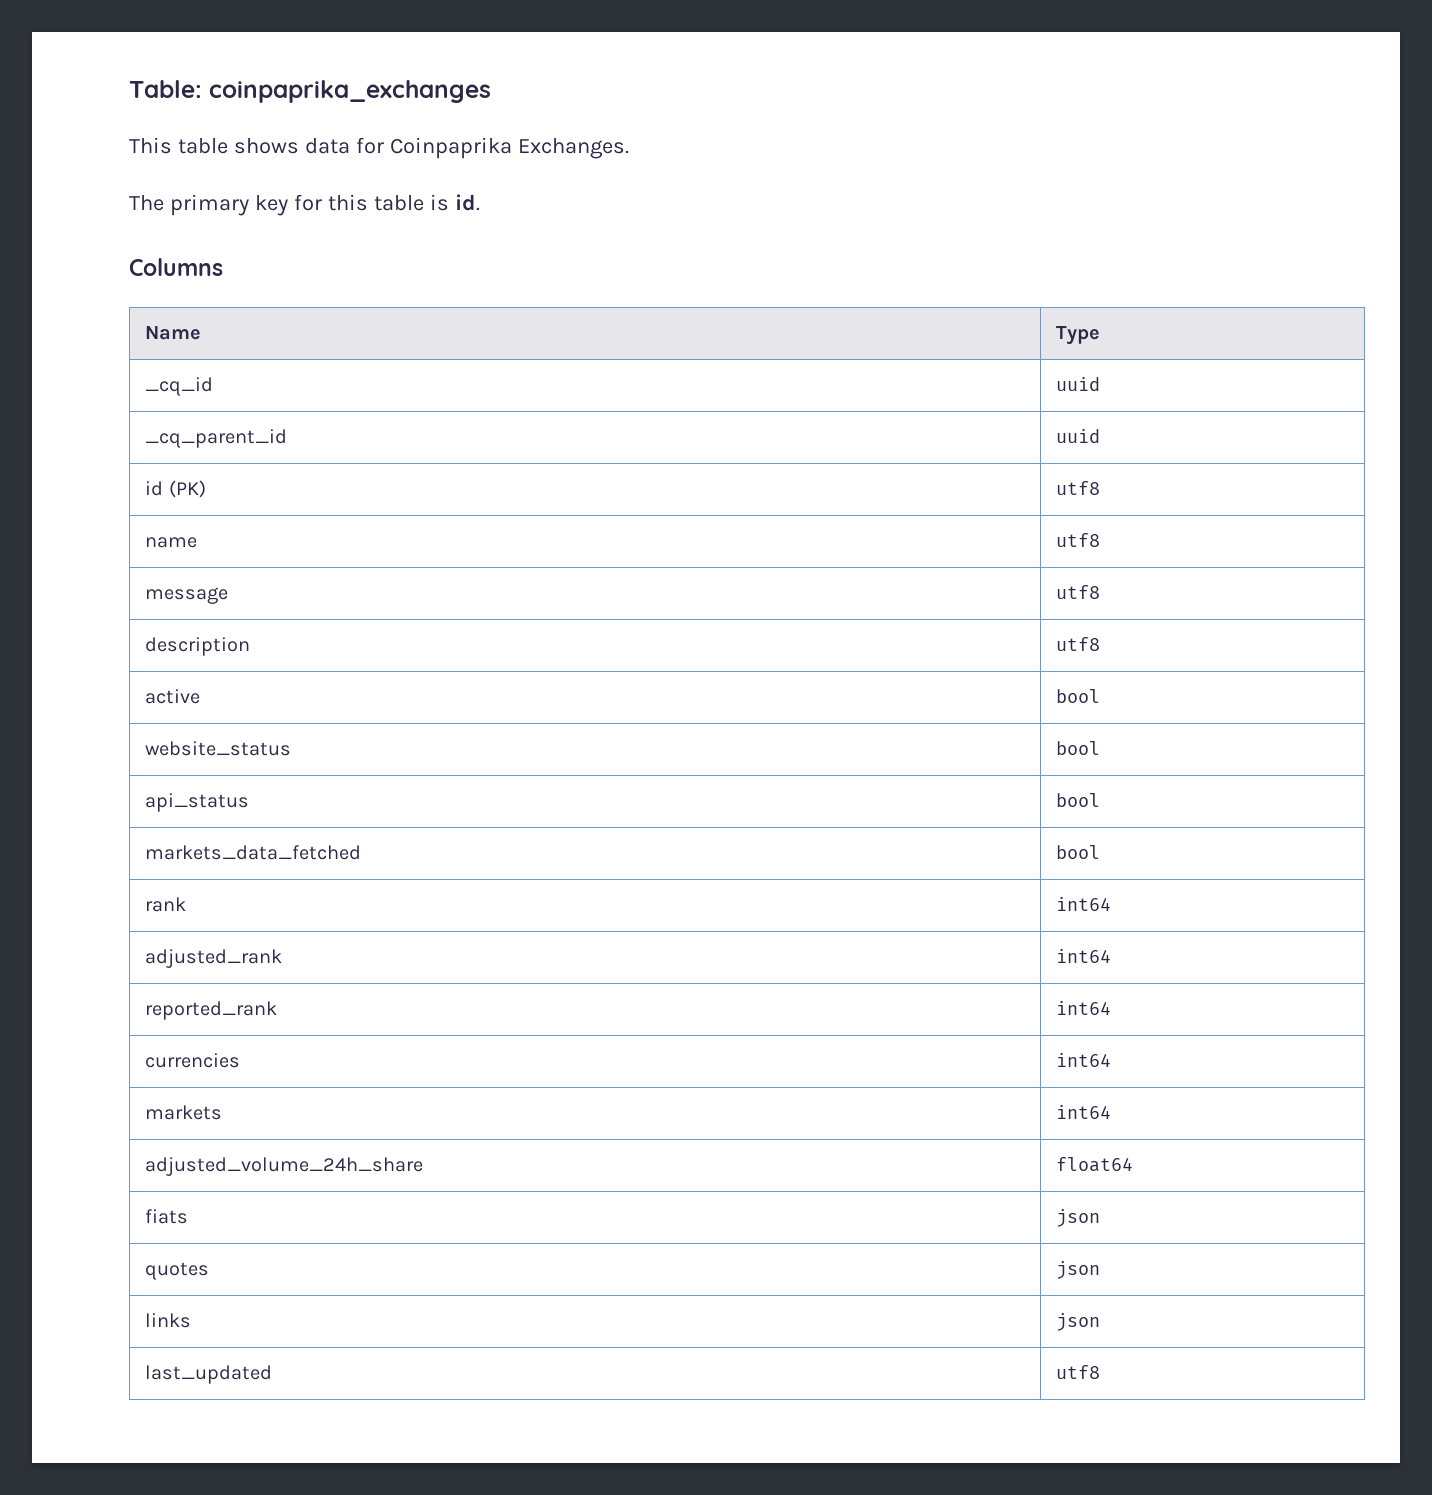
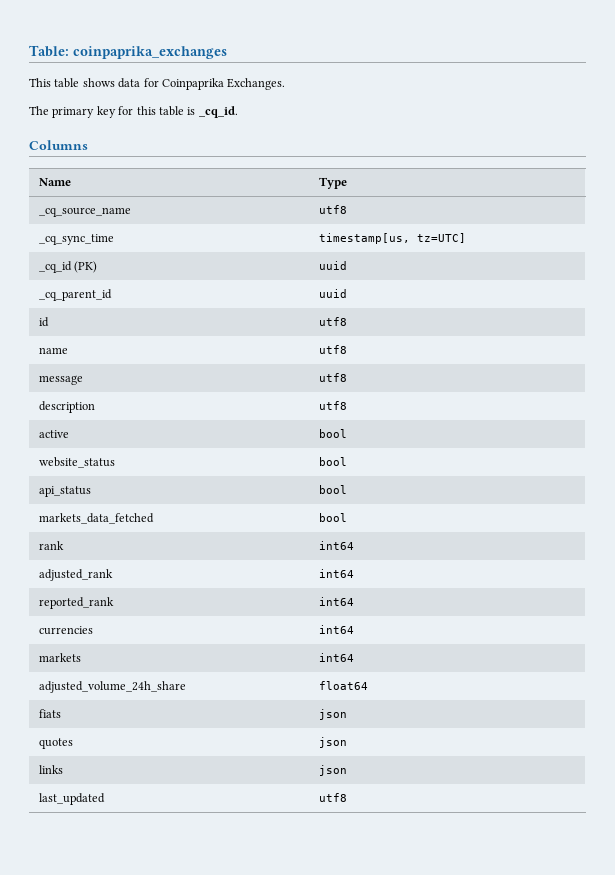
[454,194,480,211] id. -> [198,106,238,118] _cq_id.
(1101, 335) none -> [38,207,131,217] [318,205,347,214] [38,234,114,245] [318,233,466,244] // _cq_source_name | utf8 // _cq_sync_time | timestamp[us, tz=UTC]
(214, 386) none -> [74,261,98,273] (PK)
[168,480,206,498] (PK) -> (49, 322) none

